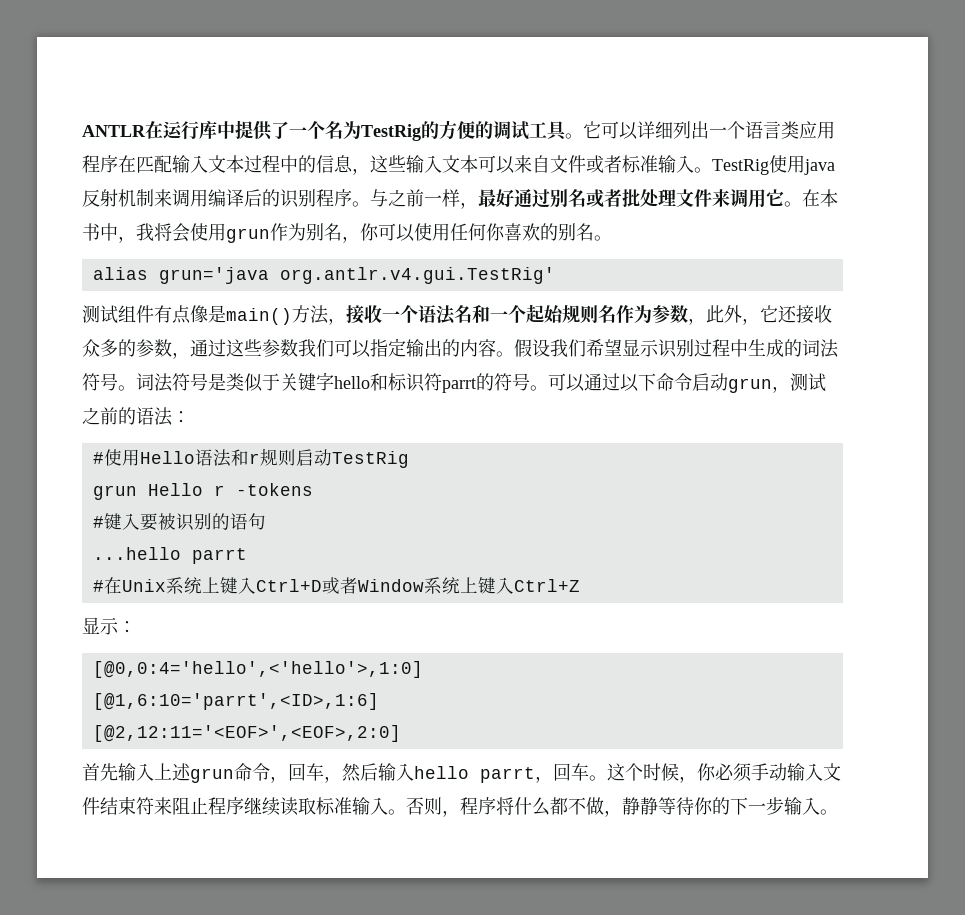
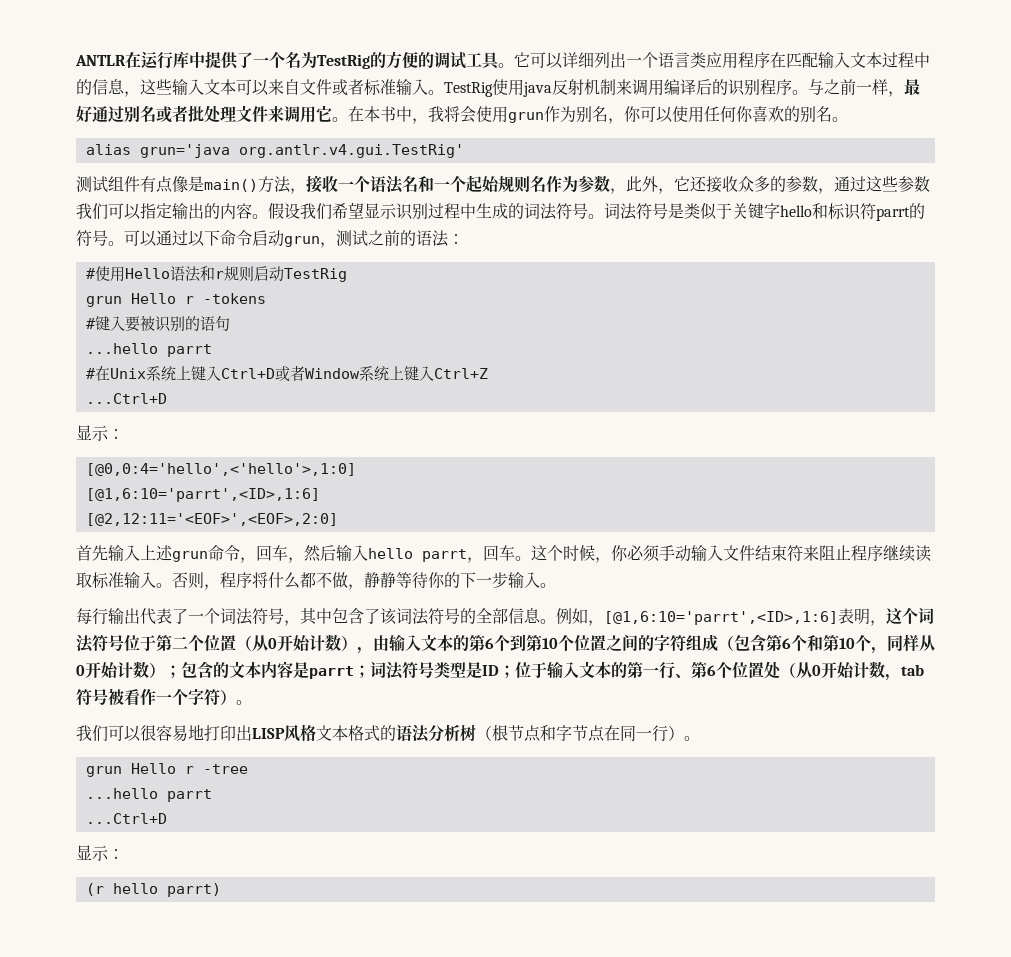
(580, 585) none -> [85,393,167,404] // ...Ctrl+D
(838, 812) none -> [76,608,934,626] [76,634,935,654] [76,661,924,681] [76,688,252,706] [76,724,700,743] [85,763,248,777] [85,788,212,802] [85,813,167,824] [76,845,124,861] [85,883,221,897] // 每行输出代表了一个词法符号，其中包含了该词法符号的全部信息。例如，[@1,6:10='parrt',<ID>,1:6]表明，这个词法符号位于第二个位置（从0开始计数），由输入文本的第6个到第10个位置之间的字符组成（包含第6个和第10个，同样从0开始计数）；包含的文本内容是parrt；词法符号类型是ID；位于输入文本的第一行、第6个位置处（从0开始计数，tab符号被看作一个字符）。 // 我们可以很容易地打印出LISP风格文本格式的语法分析树（根节点和字节点在同一行）。 // grun Hello r -tree // ...hello parrt // ...Ctrl+D // 显示： // (r hello parrt)

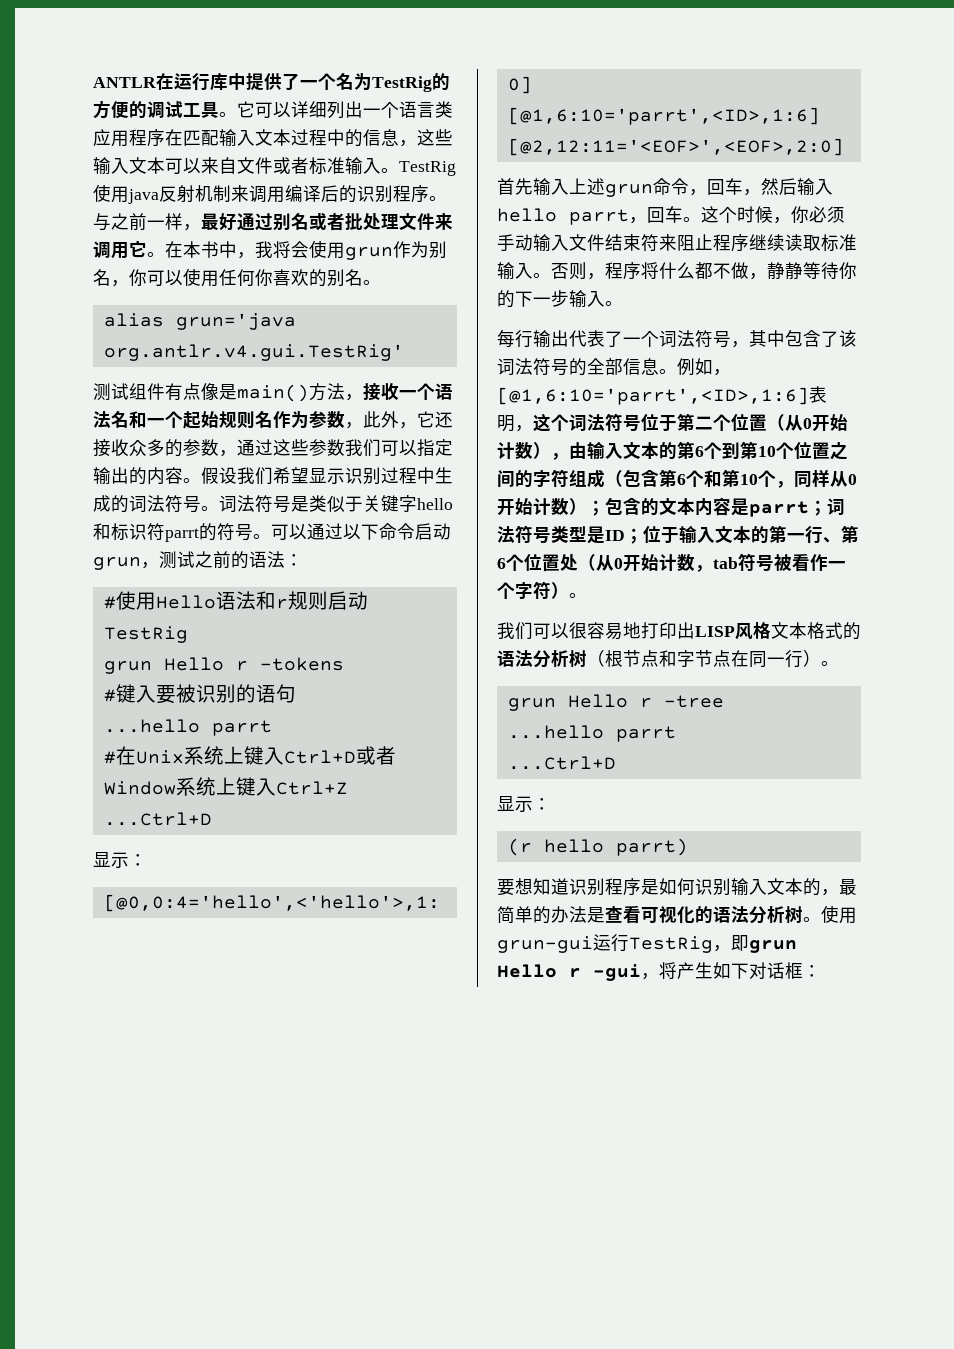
(221, 890) none -> [497,878,857,896] [497,905,857,924] [497,934,797,953] [497,962,821,981] // 要想知道识别程序是如何识别输入文本的，最简单的办法是查看可视化的语法分析树。使用grun-gui运行TestRig，即grun Hello r -gui，将产生如下对话框：

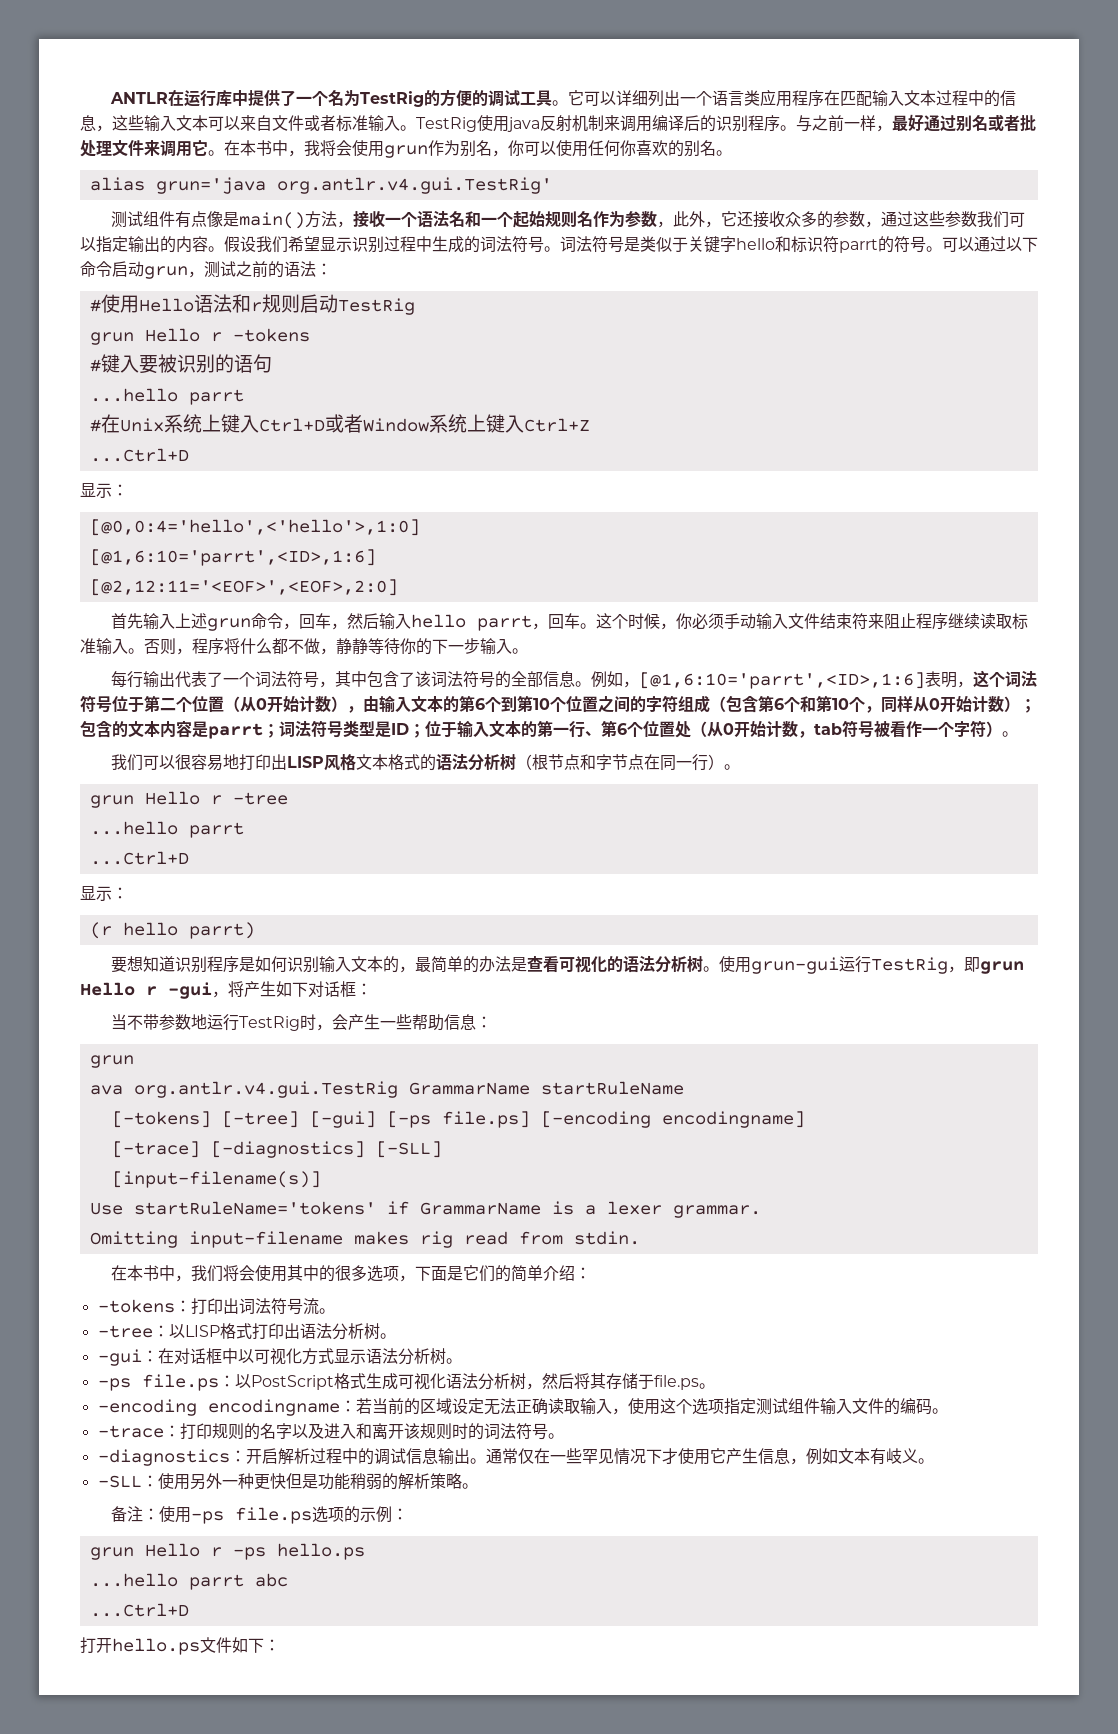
(821, 971) none -> [111,1014,493,1031] [89,1055,134,1068] [89,1081,684,1098] [111,1111,805,1128] [111,1141,442,1158] [111,1171,321,1188] [89,1201,761,1218] [89,1231,640,1248] [111,1265,592,1282] [97,1298,335,1315] [97,1323,396,1340] [97,1348,462,1366] [97,1373,715,1391] [97,1398,948,1416] [97,1423,564,1440] [97,1448,934,1466] [97,1473,478,1490] [111,1506,409,1524] [89,1543,365,1560] [89,1573,288,1590] [89,1603,189,1617] [80,1637,280,1655] // 当不带参数地运行TestRig时，会产生一些帮助信息： // grun // ava org.antlr.v4.gui.TestRig GrammarName startRuleName // [-tokens] [-tree] [-gui] [-ps file.ps] [-encoding encodingname] // [-trace] [-diagnostics] [-SLL] // [input-filename(s)] // Use startRuleName='tokens' if GrammarName is a lexer grammar. // Omitting input-filename makes rig read from stdin. // 在本书中，我们将会使用其中的很多选项，下面是它们的简单介绍： // -tokens：打印出词法符号流。 // -tree：以LISP格式打印出语法分析树。 // -gui：在对话框中以可视化方式显示语法分析树。 // -ps file.ps：以PostScript格式生成可视化语法分析树，然后将其存储于file.ps。 // -encoding encodingname：若当前的区域设定无法正确读取输入，使用这个选项指定测试组件输入文件的编码。 // -trace：打印规则的名字以及进入和离开该规则时的词法符号。 // -diagnostics：开启解析过程中的调试信息输出。通常仅在一些罕见情况下才使用它产生信息，例如文本有岐义。 // -SLL：使用另外一种更快但是功能稍弱的解析策略。 // 备注：使用-ps file.ps选项的示例： // grun Hello r -ps hello.ps // ...hello parrt abc // ...Ctrl+D // 打开hello.ps文件如下：

